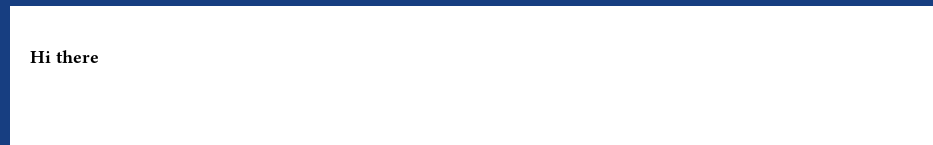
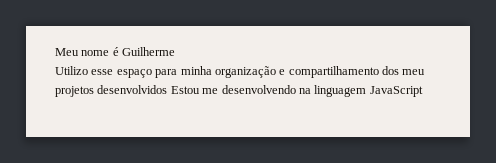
[30,50,99,63] Hi there -> [55,47,176,56] [55,66,426,78] [55,85,423,97] Meu nome é Guilherme // Utilizo esse espaço para minha organização e compartilhamento dos meu projetos desenvolvidos Estou me desenvolvendo na linguagem JavaScript

